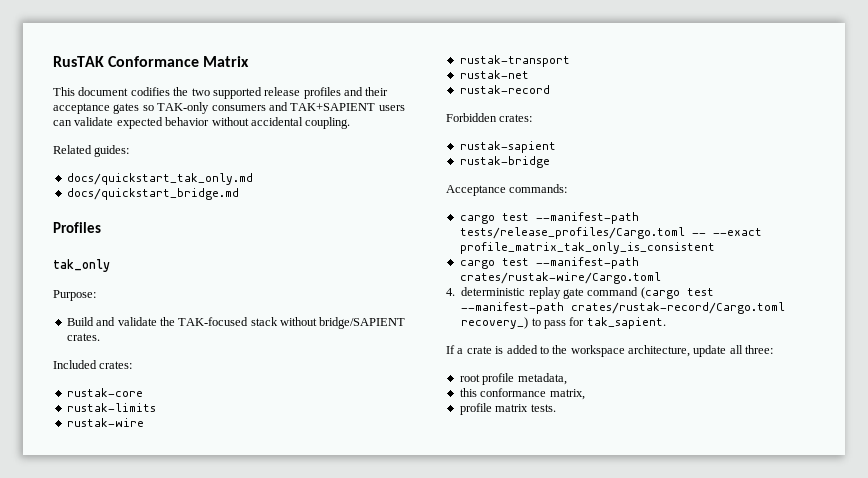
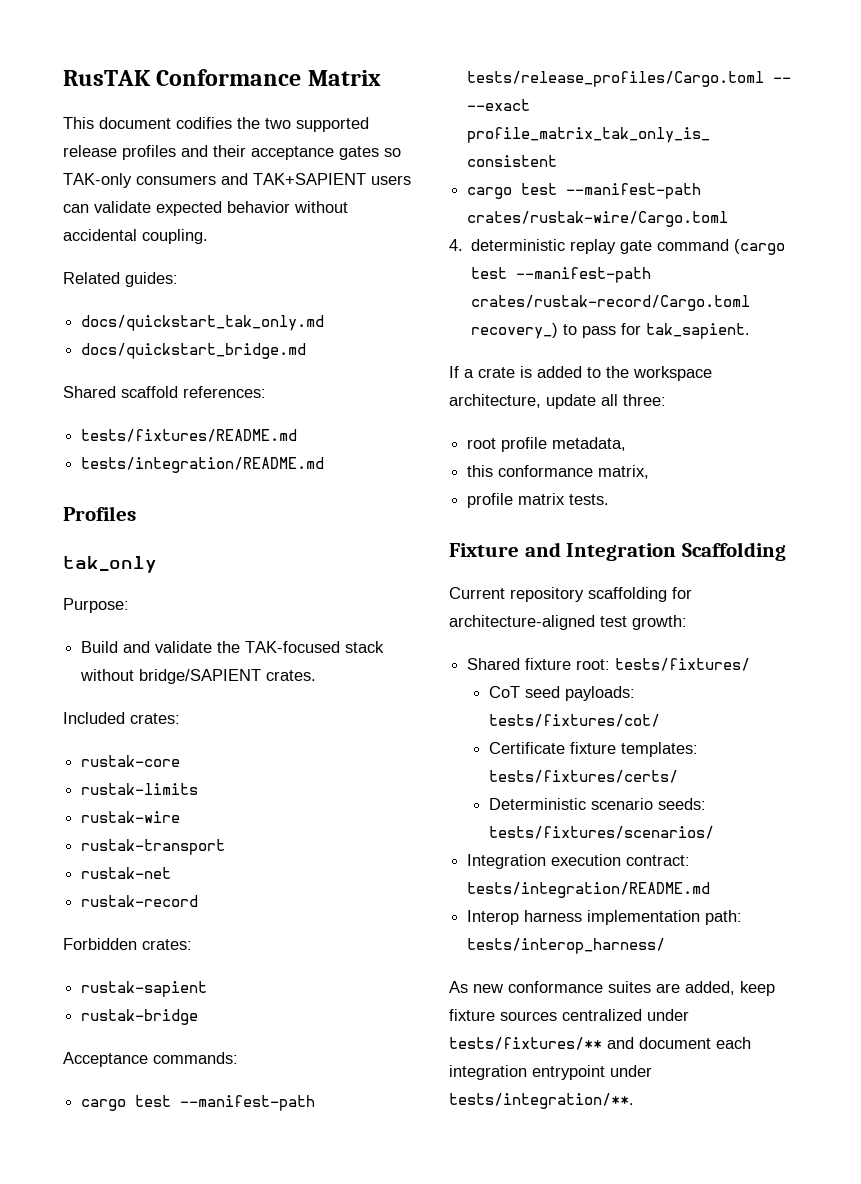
(239, 194) none -> [63,386,266,398] [81,429,298,442] [81,457,325,473] // Shared scaffold references: // tests/fixtures/README.md // tests/integration/README.md
(556, 408) none -> [449,542,787,561] [449,587,692,602] [449,615,687,630] [467,658,751,671] [488,686,635,701] [488,714,660,727] [488,742,698,757] [488,770,678,783] [488,798,706,810] [488,826,714,839] [467,854,691,869] [467,882,711,898] [467,910,743,925] [467,938,666,954] [449,981,775,996] [449,1009,689,1021] [449,1037,751,1050] [449,1065,652,1080] [449,1093,634,1109] // Fixture and Integration Scaffolding // Current repository scaffolding for architecture-aligned test growth: // Shared fixture root: tests/fixtures/ // CoT seed payloads: tests/fixtures/cot/ // Certificate fixture templates: tests/fixtures/certs/ // Deterministic scenario seeds: tests/fixtures/scenarios/ // Integration execution contract: tests/integration/README.md // Interop harness implementation path: tests/interop_harness/ // As new conformance suites are added, keep fixture sources centralized under tests/fixtures/** and document each integration entrypoint under tests/integration/**.

